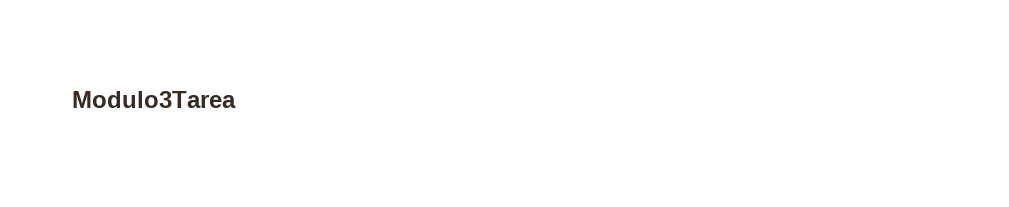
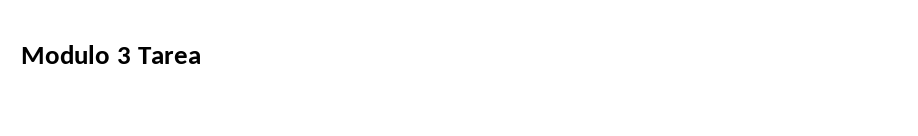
[72,91,236,108] Modulo3Tarea -> [21,45,202,64] Modulo 3 Tarea

